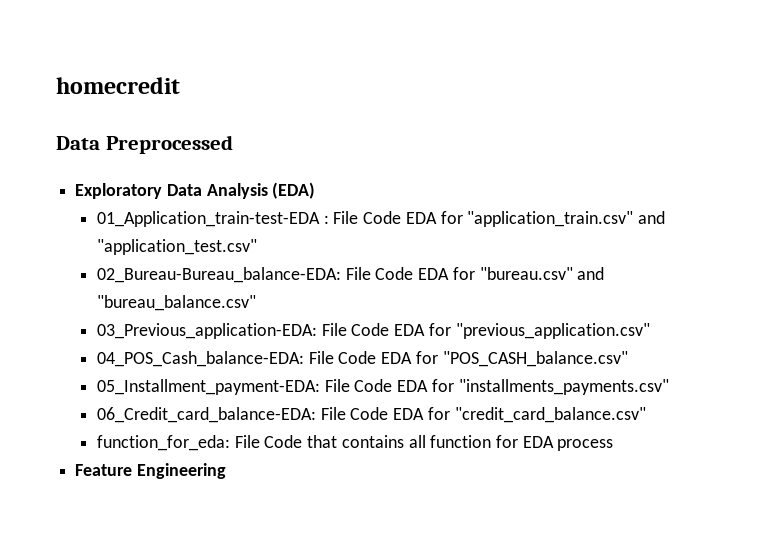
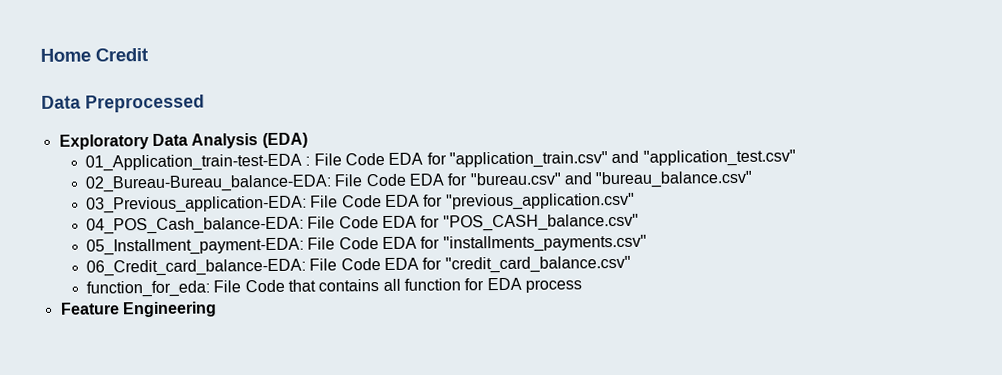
[56,77,180,94] homecredit -> [40,48,148,62] Home Credit

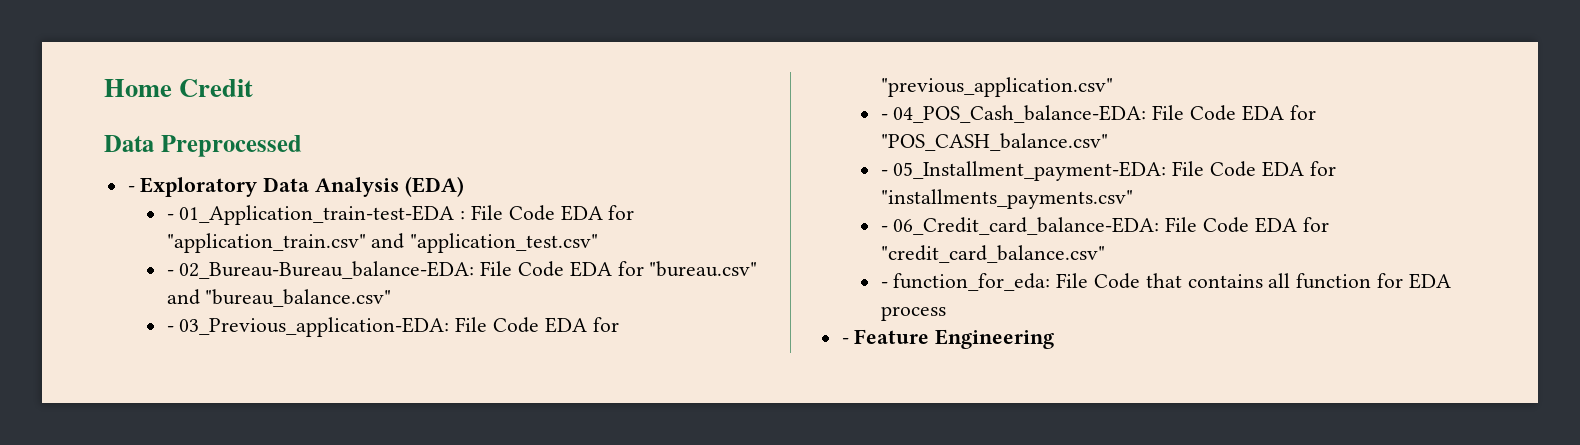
(205, 103) none -> [127,186,135,192] -
(308, 140) none -> [166,214,174,220] -
(796, 158) none -> [166,270,174,276] -
(754, 179) none -> [166,326,174,332] -
(635, 201) none -> [880,114,888,120] -
(639, 222) none -> [880,170,888,176] -
(647, 243) none -> [880,226,888,232] -
(631, 264) none -> [880,282,888,288] -
(582, 286) none -> [841,338,849,344] -

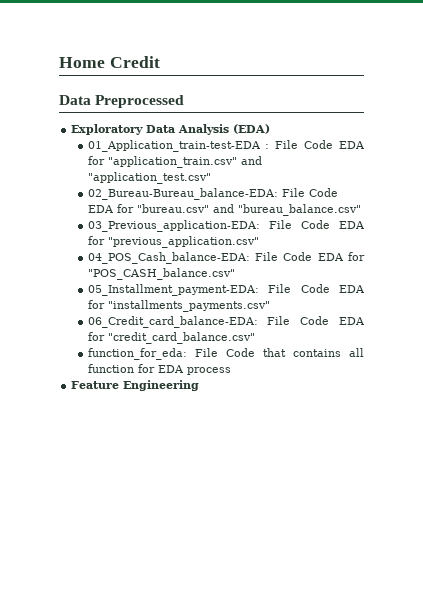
[127,186,135,192] - -> (185, 101) none
[166,214,174,220] - -> (271, 129) none
[166,270,174,276] - -> (211, 178) none
[166,326,174,332] - -> (361, 210) none
[880,114,888,120] - -> (259, 242) none
[880,170,888,176] - -> (235, 274) none
[880,226,888,232] - -> (270, 306) none
[880,282,888,288] - -> (255, 338) none
[841,338,849,344] - -> (231, 371) none

